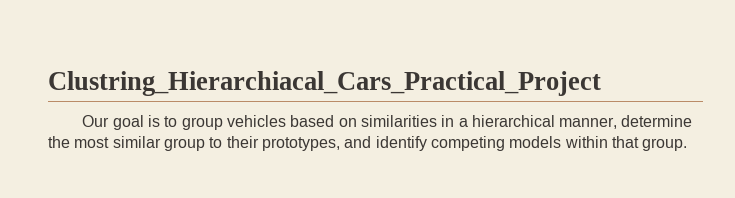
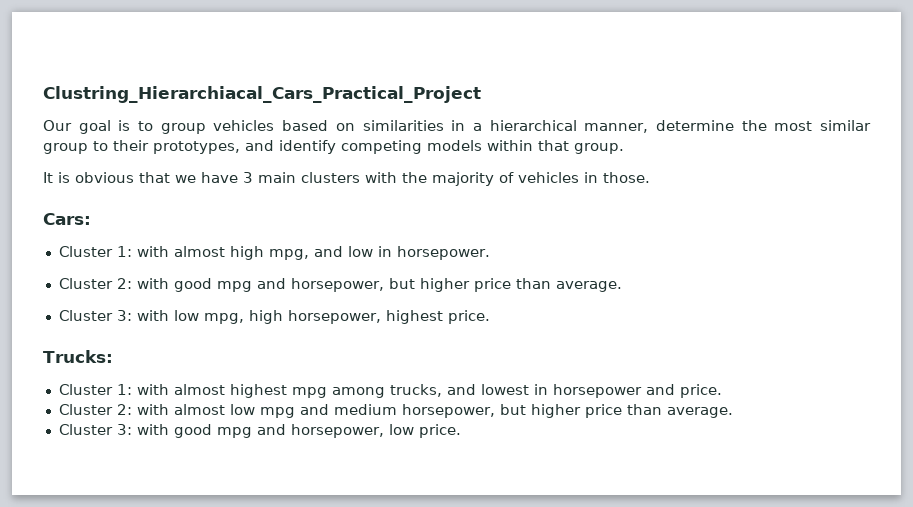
(688, 144) none -> [43,172,650,186] [43,213,91,225] [58,246,490,260] [58,278,622,292] [58,310,490,324] [43,350,113,363] [58,384,722,398] [58,404,733,418] [58,424,461,438] // It is obvious that we have 3 main clusters with the majority of vehicles in those. // Cars: // Cluster 1: with almost high mpg, and low in horsepower. // Cluster 2: with good mpg and horsepower, but higher price than average. // Cluster 3: with low mpg, high horsepower, highest price. // Trucks: // Cluster 1: with almost highest mpg among trucks, and lowest in horsepower and price. // Cluster 2: with almost low mpg and medium horsepower, but higher price than average. // Cluster 3: with good mpg and horsepower, low price.

